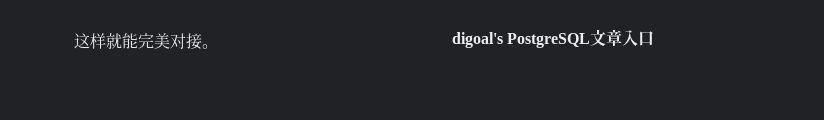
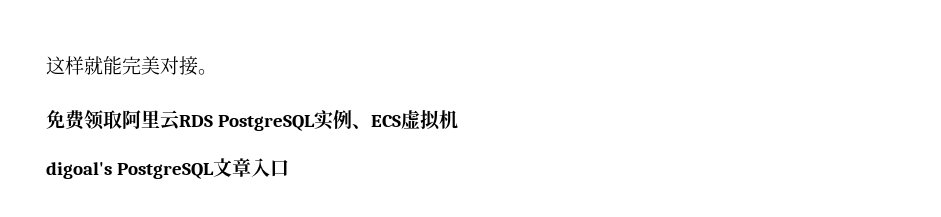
(218, 46) none -> [46,110,459,131] // 免费领取阿里云RDS PostgreSQL实例、ECS虚拟机

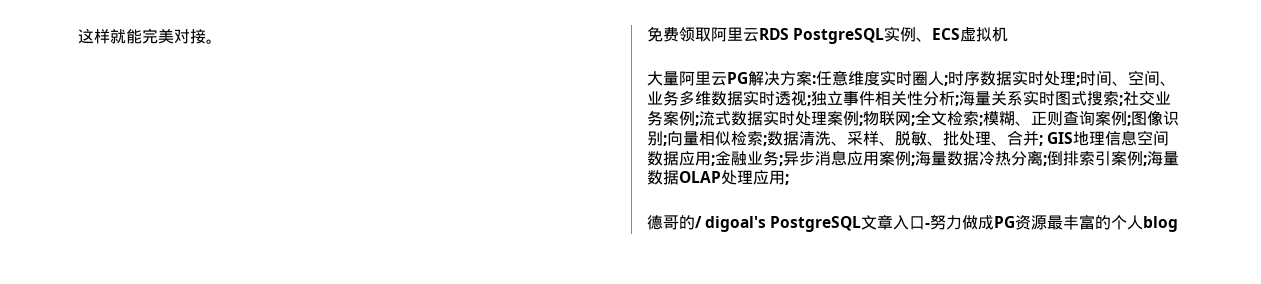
[46,158,290,179] digoal's PostgreSQL文章入口 -> [647,70,1176,86] [647,90,1171,106] [647,110,1179,126] [647,130,1170,146] [647,150,1179,166] [647,170,789,185] [647,214,1179,232] 大量阿里云PG解决方案:任意维度实时圈人;时序数据实时处理;时间、空间、业务多维数据实时透视;独立事件相关性分析;海量关系实时图式搜索;社交业务案例;流式数据实时处理案例;物联网;全文检索;模糊、正则查询案例;图像识别;向量相似检索;数据清洗、采样、脱敏、批处理、合并; GIS地理信息空间数据应用;金融业务;异步消息应用案例;海量数据冷热分离;倒排索引案例;海量数据OLAP处理应用; // 德哥的/ digoal's PostgreSQL文章入口-努力做成PG资源最丰富的个人blog

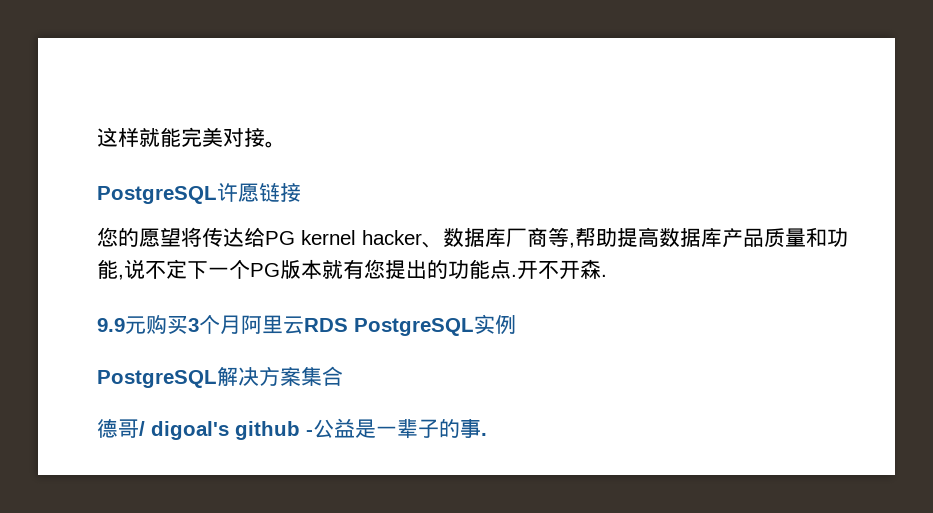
[647,27,711,42] 免费领取 -> [97,182,301,204] [97,227,848,248] [97,259,607,280] [97,314,241,334] PostgreSQL许愿链接 // 您的愿望将传达给PG kernel hacker、数据库厂商等,帮助提高数据库产品质量和功能,说不定下一个PG版本就有您提出的功能点.开不开森. // 9.9元购买3个月
[916,26,1009,42] [647,70,1176,86] [647,90,1171,106] [647,110,1179,126] [647,130,1170,146] [647,150,1179,166] [647,170,789,185] 、ECS虚拟机 // 大量阿里云PG解决方案:任意维度实时圈人;时序数据实时处理;时间、空间、业务多维数据实时透视;独立事件相关性分析;海量关系实时图式搜索;社交业务案例;流式数据实时处理案例;物联网;全文检索;模糊、正则查询案例;图像识别;向量相似检索;数据清洗、采样、脱敏、批处理、合并; GIS地理信息空间数据应用;金融业务;异步消息应用案例;海量数据冷热分离;倒排索引案例;海量数据OLAP处理应用; -> [97,366,343,388] // PostgreSQL解决方案集合
[679,215,695,230] 的 -> (139, 428) none
[770,214,1179,232] PostgreSQL文章入口-努力做成PG资源最丰富的个人blog -> [235,418,487,440] github -公益是一辈子的事.

